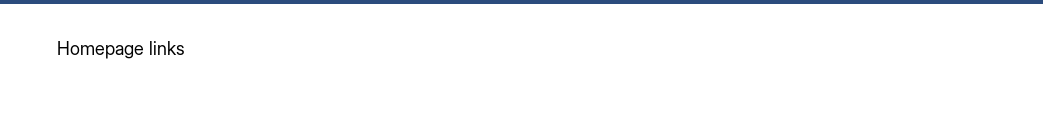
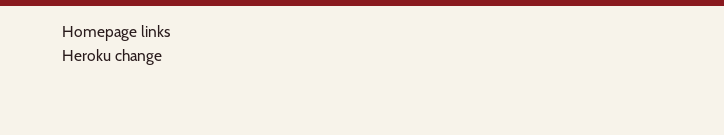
(185, 48) none -> [62,49,163,65] // Heroku change

